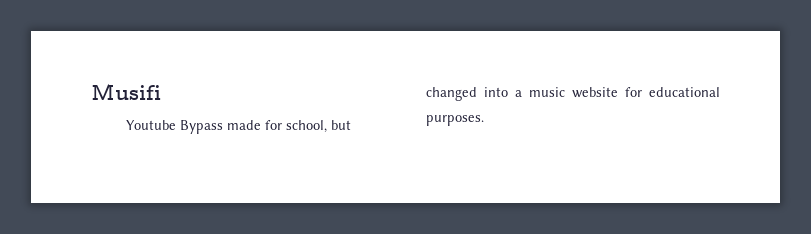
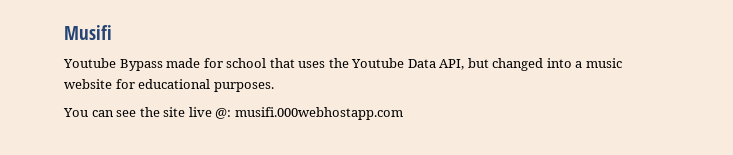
[286,120,328,133] school, -> [226,58,465,70] school that uses the Youtube Data API,
(484, 120) none -> [63,107,403,120] // You can see the site live @: musifi.000webhostapp.com

